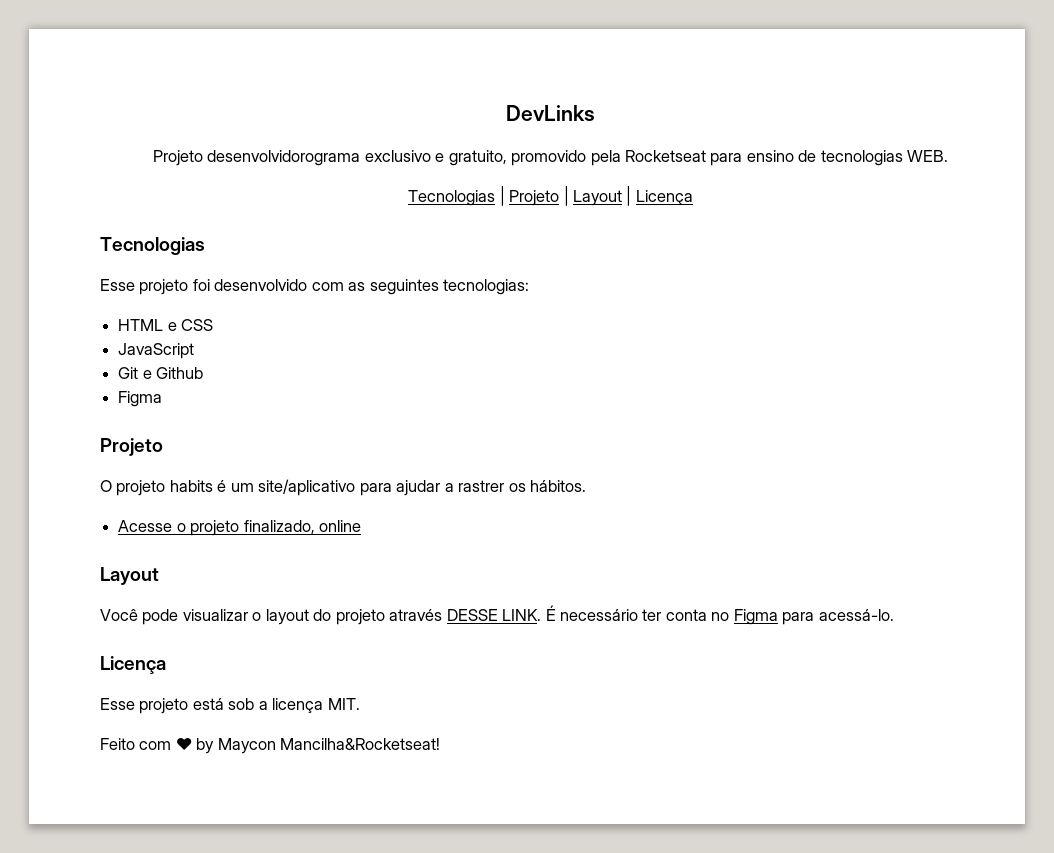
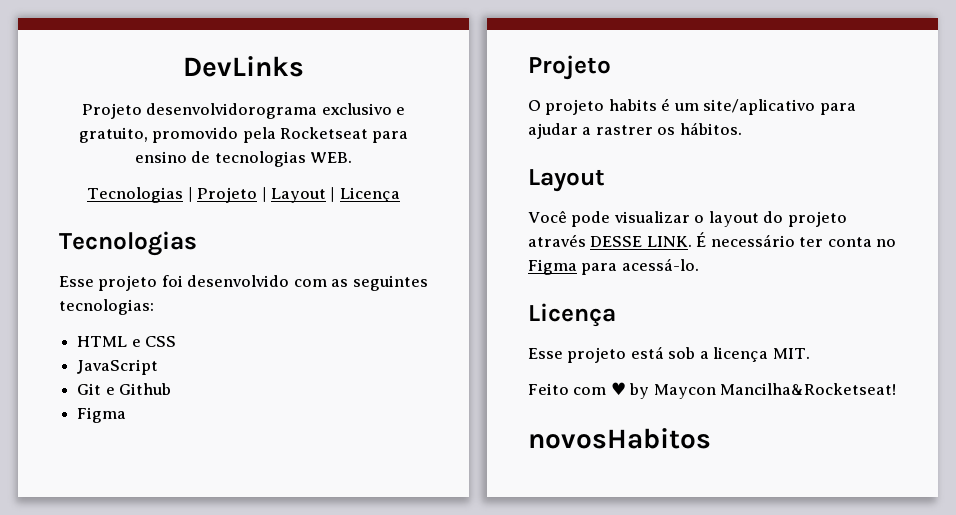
[118,520,361,536] // Acesse o projeto finalizado, online -> (742, 128) none
(441, 744) none -> [528,428,711,449] // novosHabitos

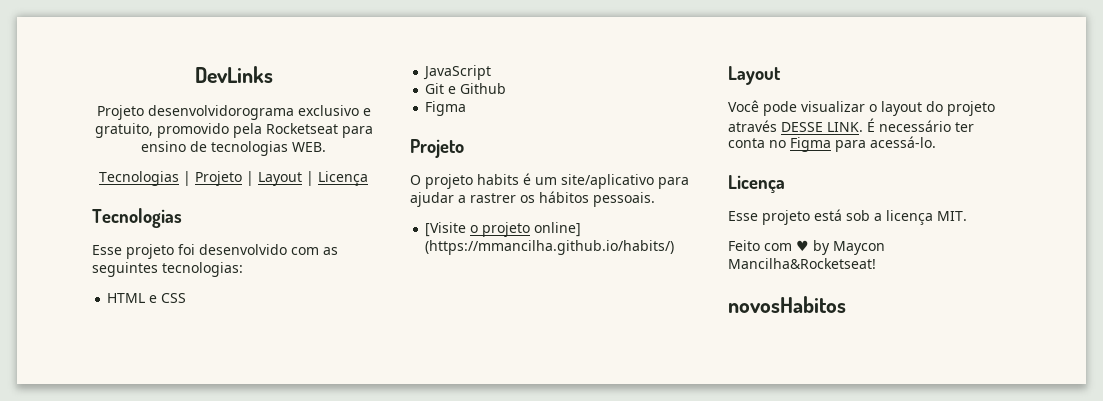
[679,122,742,135] hábitos. -> [539,191,655,207] [425,222,582,237] [425,240,675,255] hábitos pessoais. // [Visite o projeto online] (https://mmancilha.github.io/habits/)

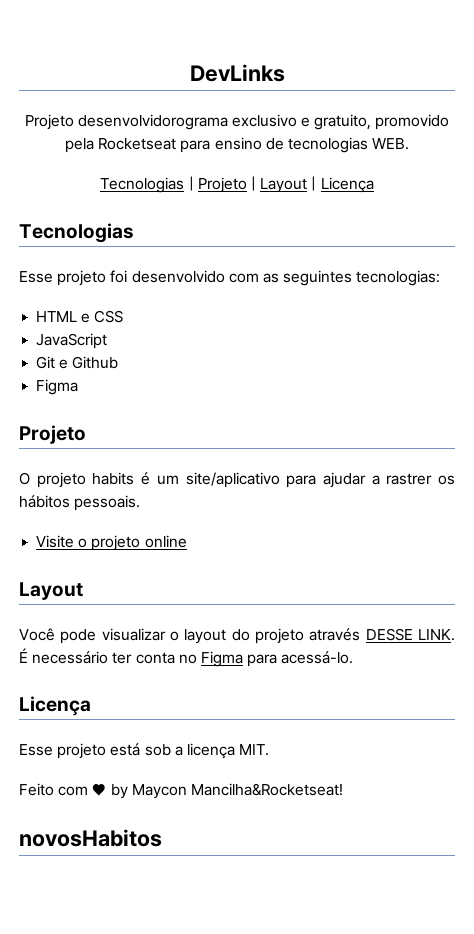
[425,222,467,237] [Visite -> [36,535,75,548] Visite
[534,222,582,237] [425,240,675,255] online] (https://mmancilha.github.io/habits/) -> [144,535,187,548] online

